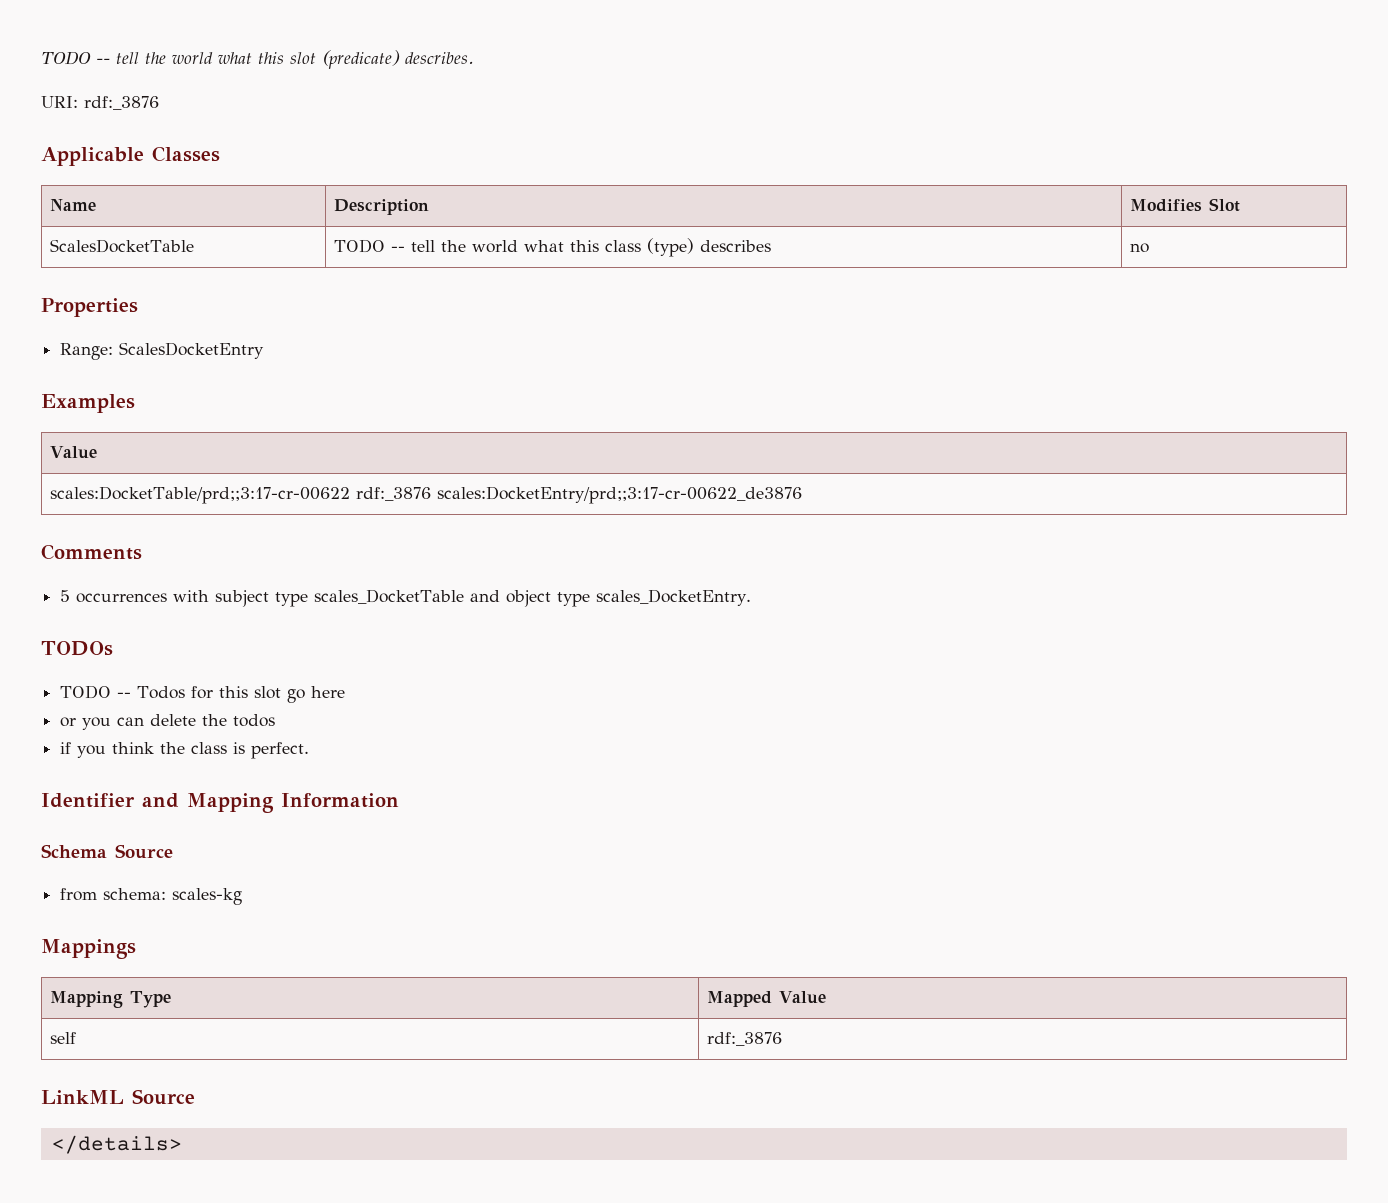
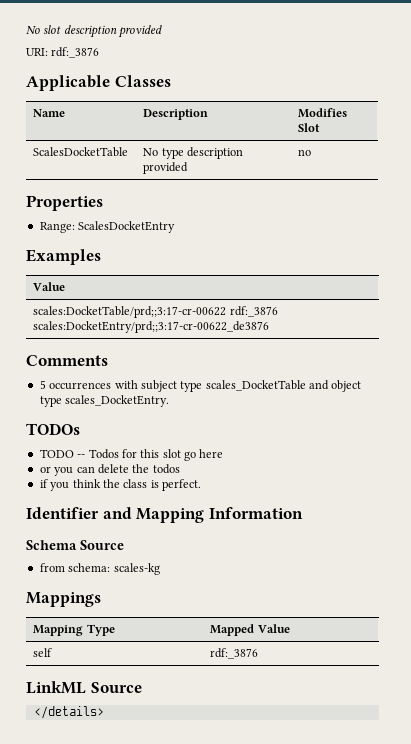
[41,50,474,69] TODO -- tell the world what this slot (predicate) describes. -> [26,25,163,38] No slot description provided
[334,238,772,257] TODO -- tell the world what this class (type) describes -> [143,147,244,159] [143,162,189,174] No type description provided

